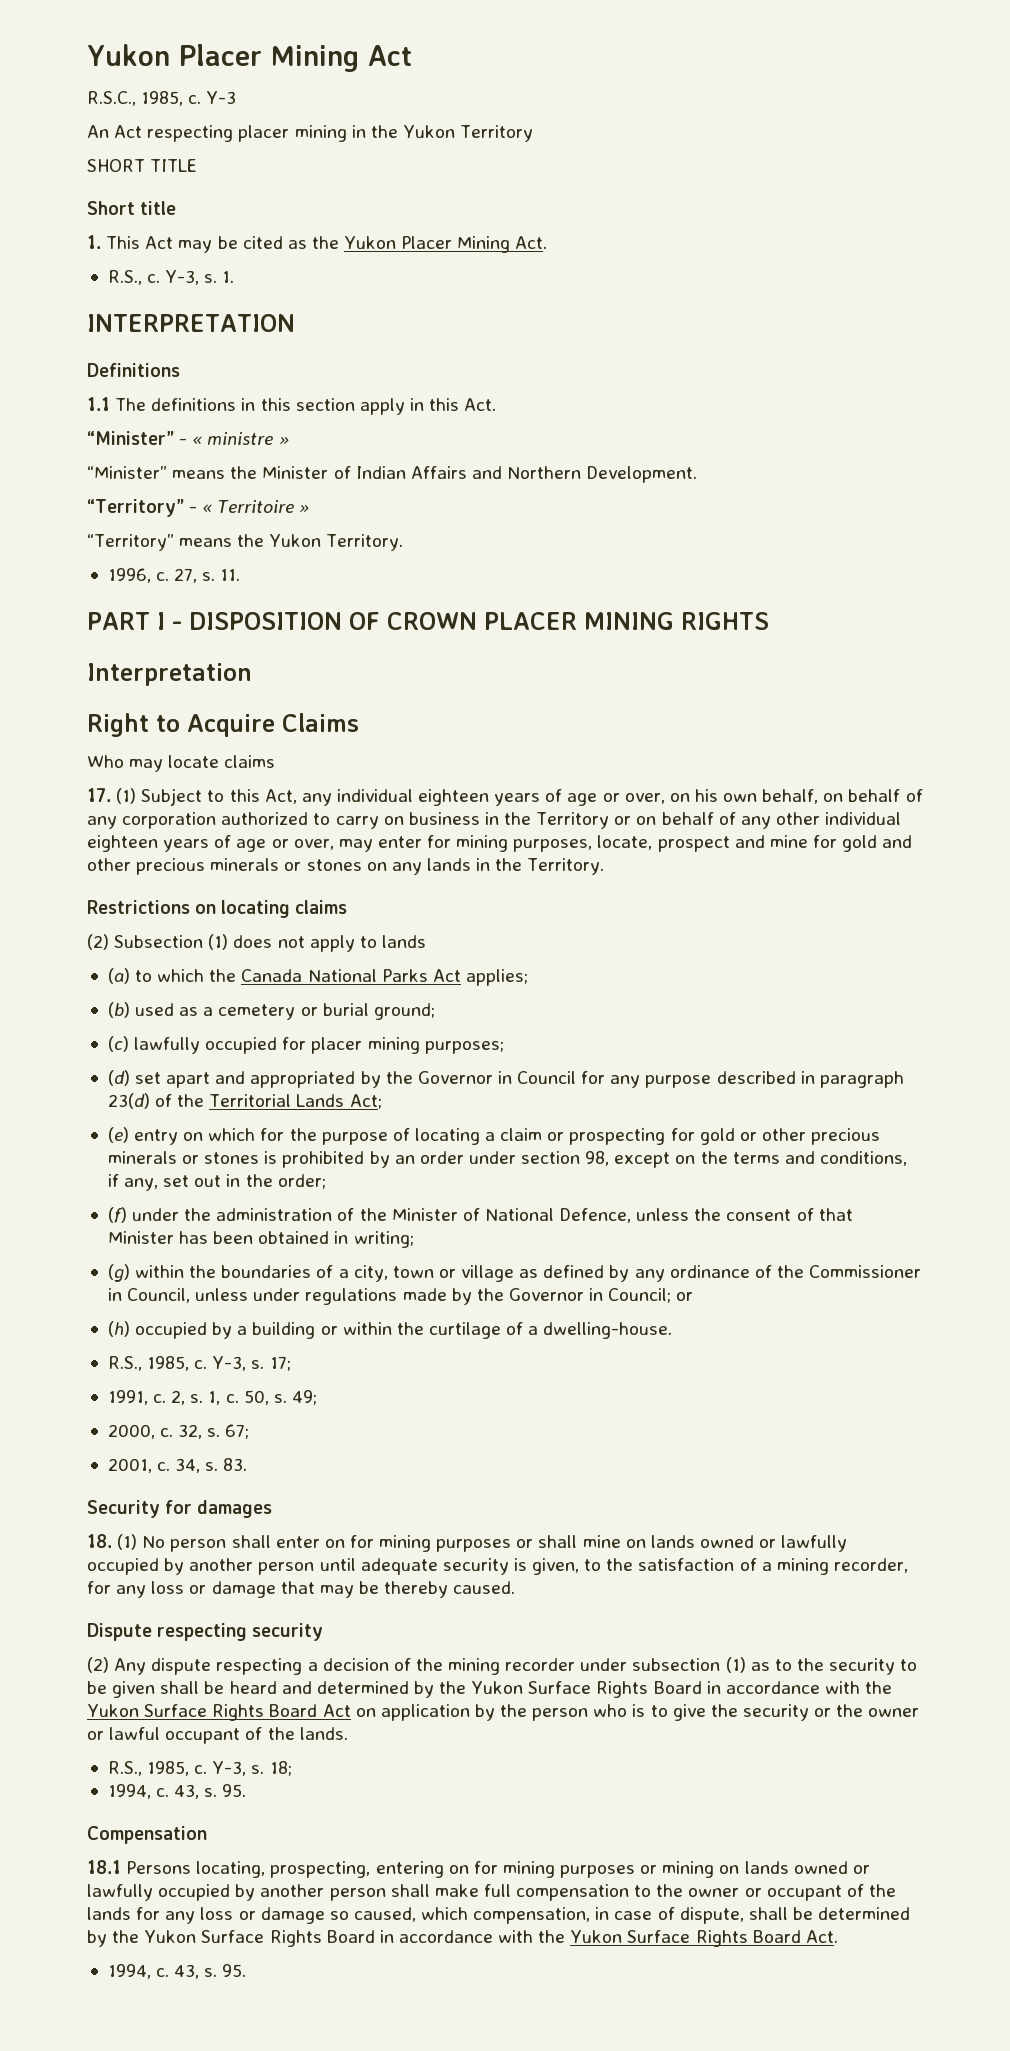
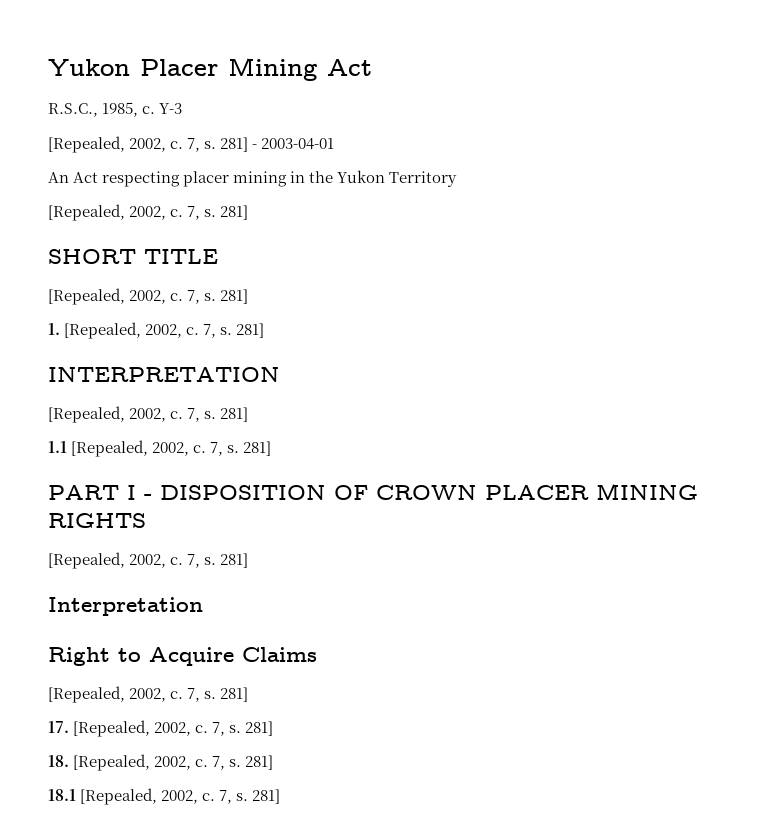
(237, 97) none -> [48,136,335,153] // [Repealed, 2002, c. 7, s. 281] - 2003-04-01
[87,159,198,172] [87,201,177,215] [87,235,548,253] [107,270,235,285] [87,314,295,332] [87,363,180,377] [87,397,497,415] [87,431,289,445] [87,466,698,483] [87,499,310,517] [87,534,404,551] [107,568,241,583] SHORT TITLE // Short title // 1. This Act may be cited as the Yukon Placer Mining Act. // R.S., c. Y-3, s. 1. // INTERPRETATION // Definitions // 1.1 The definitions in this section apply in this Act. // “Minister” - « ministre » // “Minister” means the Minister of Indian Affairs and Northern Development. // “Territory” - « Territoire » // “Territory” means the Yukon Territory. // 1996, c. 27, s. 11. -> [48,204,249,221] [48,249,218,264] [48,288,249,305] [48,322,265,339] [48,367,280,382] [48,406,249,423] [48,440,272,457] [Repealed, 2002, c. 7, s. 281] // SHORT TITLE // [Repealed, 2002, c. 7, s. 281] // 1. [Repealed, 2002, c. 7, s. 281] // INTERPRETATION // [Repealed, 2002, c. 7, s. 281] // 1.1 [Repealed, 2002, c. 7, s. 281]
(769, 621) none -> [48,552,249,569] // [Repealed, 2002, c. 7, s. 281]
[87,755,276,772] [87,788,923,806] [87,812,902,829] [87,835,913,852] [87,858,605,875] [87,900,348,918] [87,934,426,952] [107,968,528,986] [107,1002,435,1020] [107,1036,504,1054] [107,1070,904,1088] [107,1093,382,1109] [107,1127,881,1145] [107,1151,907,1168] [107,1174,326,1191] [107,1207,853,1223] [107,1231,414,1248] [107,1264,922,1282] [107,1288,694,1305] [107,1321,673,1339] [107,1356,291,1371] [107,1390,317,1405] [107,1424,250,1439] [107,1458,248,1473] [87,1500,273,1518] [87,1534,848,1552] [87,1558,908,1575] [87,1581,516,1598] [87,1623,324,1641] [87,1657,918,1675] [87,1681,893,1698] [87,1704,920,1721] [87,1727,348,1744] [107,1761,292,1776] [107,1784,247,1799] [87,1826,207,1844] [87,1860,870,1878] [87,1884,896,1901] [87,1907,911,1924] [87,1930,838,1947] [107,1964,247,1979] Who may locate claims // 17. (1) Subject to this Act, any individual eighteen years of age or over, on his own behalf, on behalf of any corporation authorized to carry on business in the Territory or on behalf of any other individual eighteen years of age or over, may enter for mining purposes, locate, prospect and mine for gold and other precious minerals or stones on any lands in the Territory. // Restrictions on locating claims // (2) Subsection (1) does not apply to lands // (a) to which the Canada National Parks Act applies; // (b) used as a cemetery or burial ground; // (c) lawfully occupied for placer mining purposes; // (d) set apart and appropriated by the Governor in Council for any purpose described in paragraph 23(d) of the Territorial Lands Act; // (e) entry on which for the purpose of locating a claim or prospecting for gold or other precious minerals or stones is prohibited by an order under section 98, except on the terms and conditions, if any, set out in the order; // (f) under the administration of the Minister of National Defence, unless the consent of that Minister has been obtained in writing; // (g) within the boundaries of a city, town or village as defined by any ordinance of the Commissioner in Council, unless under regulations made by the Governor in Council; or // (h) occupied by a building or within the curtilage of a dwelling-house. // R.S., 1985, c. Y-3, s. 17; // 1991, c. 2, s. 1, c. 50, s. 49; // 2000, c. 32, s. 67; // 2001, c. 34, s. 83. // Security for damages // 18. (1) No person shall enter on for mining purposes or shall mine on lands owned or lawfully occupied by another person until adequate security is given, to the satisfaction of a mining recorder, for any loss or damage that may be thereby caused. // Dispute respecting security // (2) Any dispute respecting a decision of the mining recorder under subsection (1) as to the security to be given shall be heard and determined by the Yukon Surface Rights Board in accordance with the Yukon Surface Rights Board Act on application by the person who is to give the security or the owner or lawful occupant of the lands. // R.S., 1985, c. Y-3, s. 18; // 1994, c. 43, s. 95. // Compensation // 18.1 Persons locating, prospecting, entering on for mining purposes or mining on lands owned or lawfully occupied by another person shall make full compensation to the owner or occupant of the lands for any loss or damage so caused, which compensation, in case of dispute, shall be determined by the Yukon Surface Rights Board in accordance with the Yukon Surface Rights Board Act. // 1994, c. 43, s. 95. -> [48,686,249,703] [48,720,274,737] [48,754,274,771] [48,788,281,805] [Repealed, 2002, c. 7, s. 281] // 17. [Repealed, 2002, c. 7, s. 281] // 18. [Repealed, 2002, c. 7, s. 281] // 18.1 [Repealed, 2002, c. 7, s. 281]

